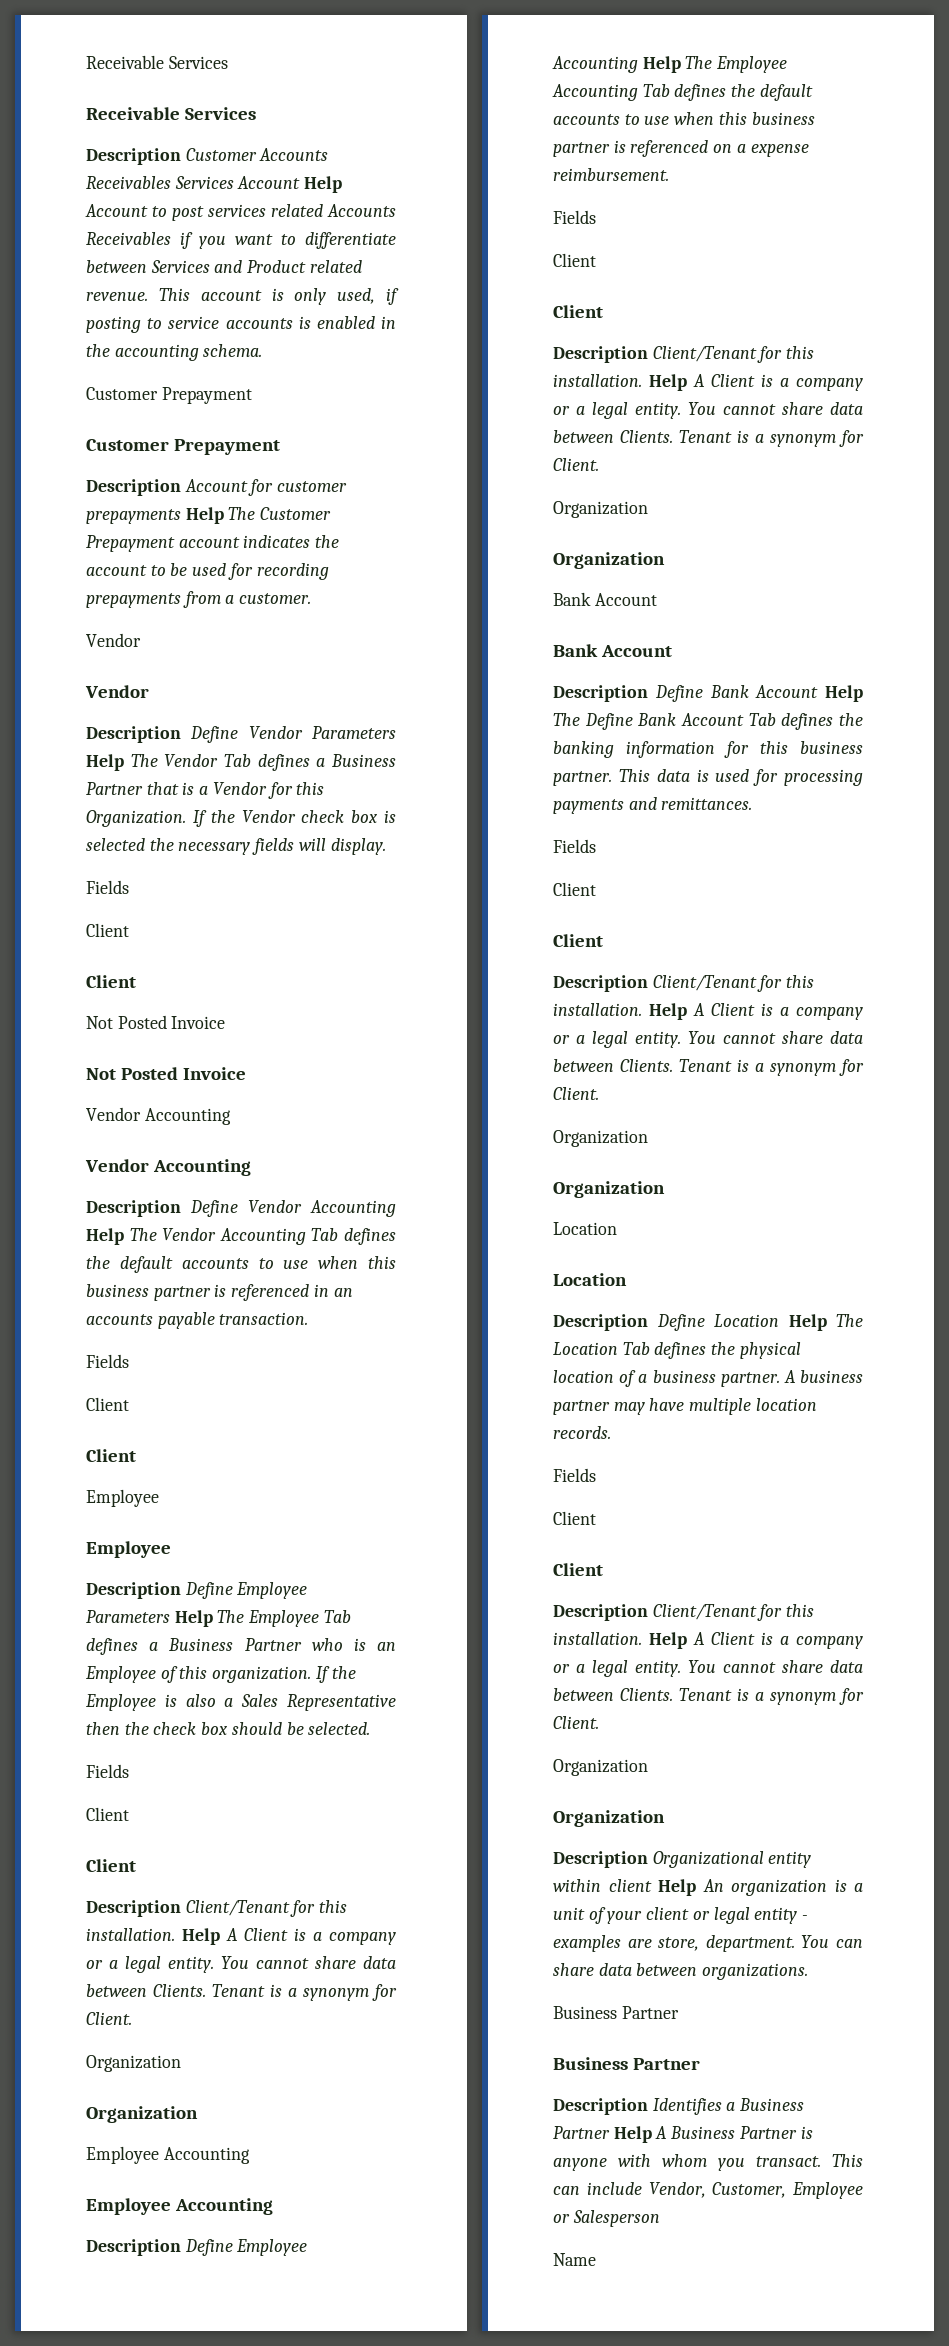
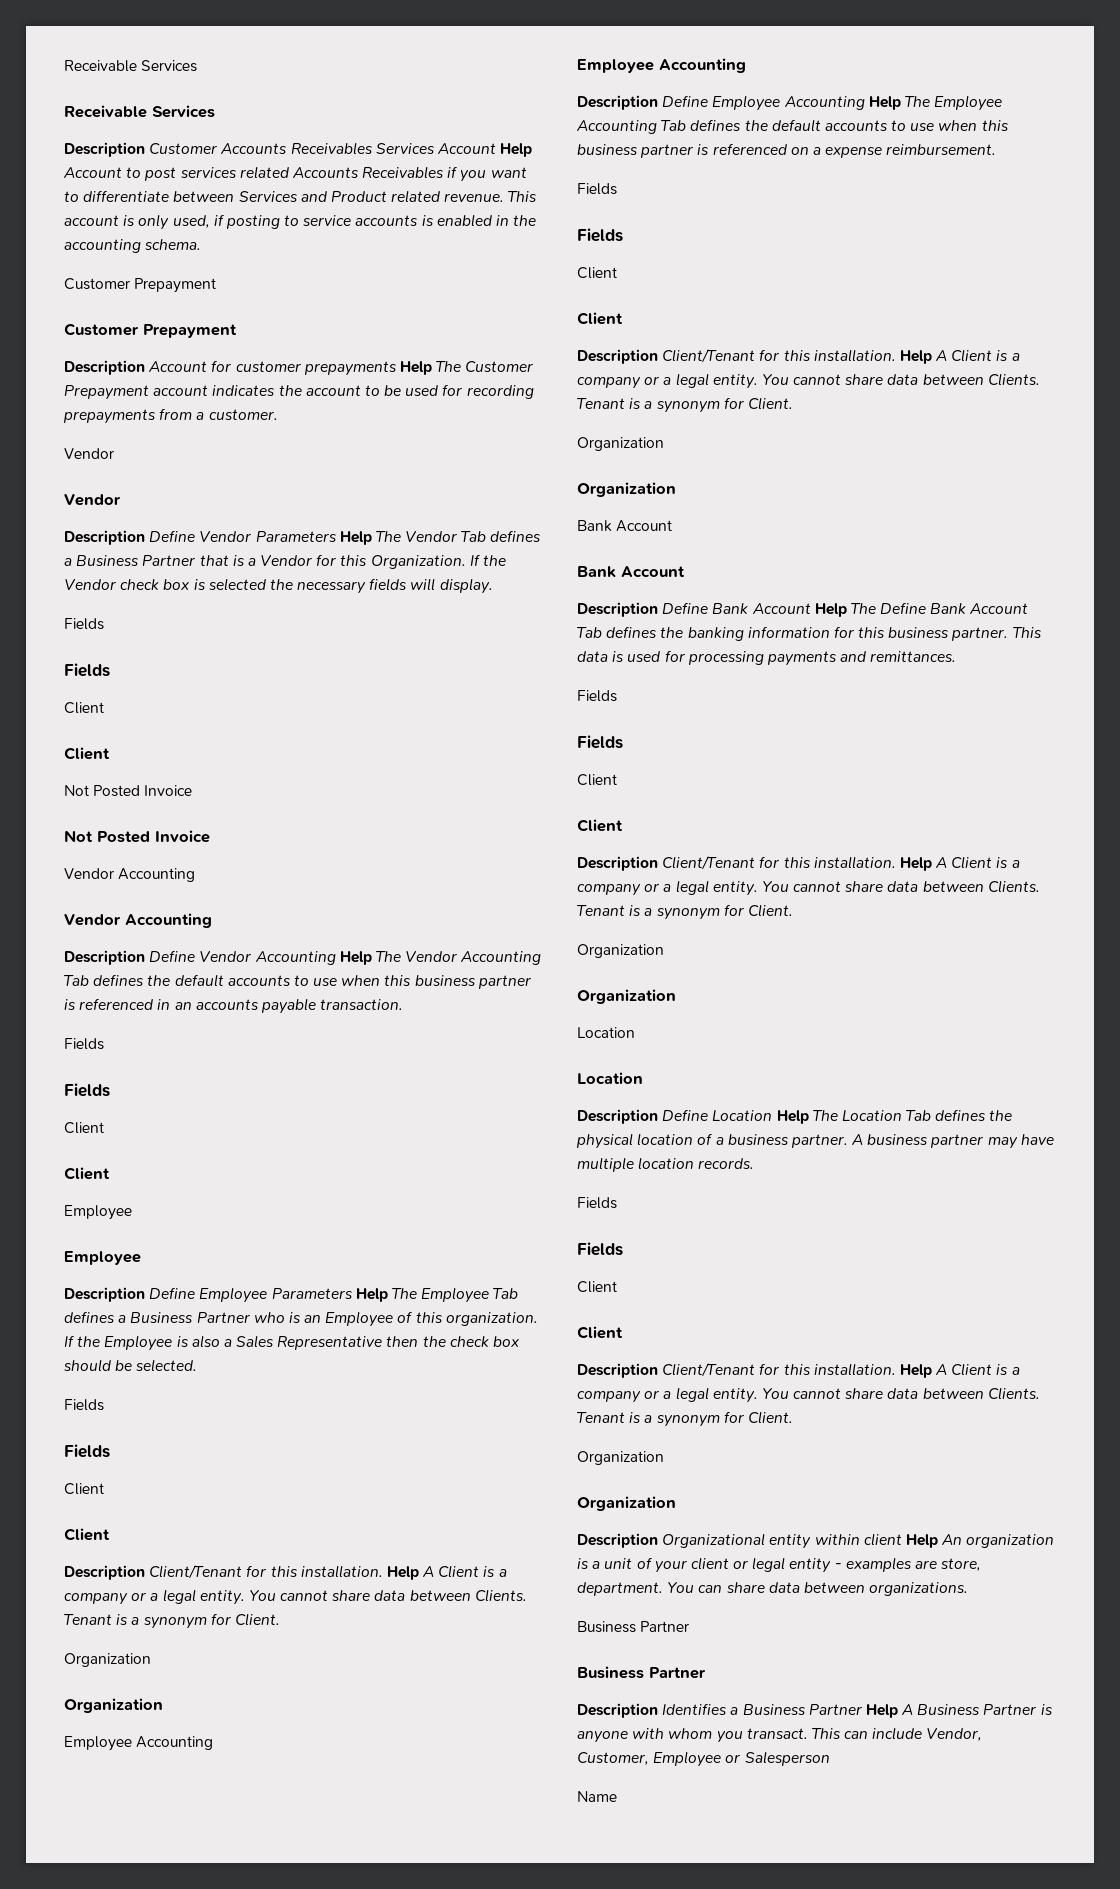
(129, 887) none -> [64,663,110,677] // Fields
(129, 1361) none -> [64,1083,110,1097] // Fields
(129, 1771) none -> [64,1444,110,1458] // Fields
(596, 217) none -> [577,228,623,242] // Fields
(596, 846) none -> [577,735,623,749] // Fields
(596, 1475) none -> [577,1242,623,1256] // Fields

